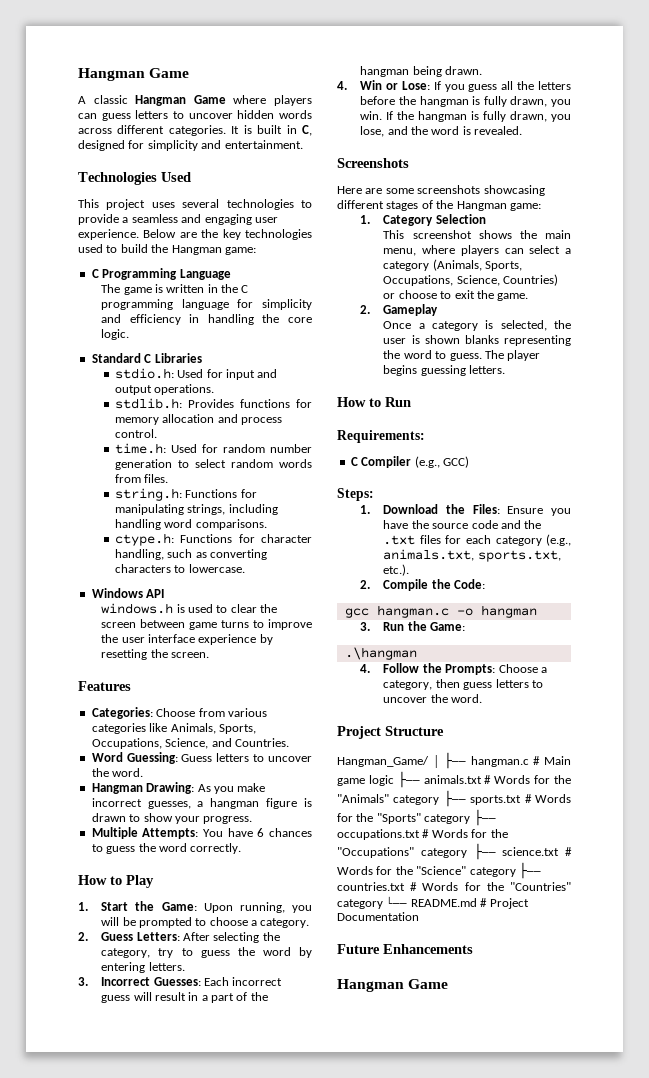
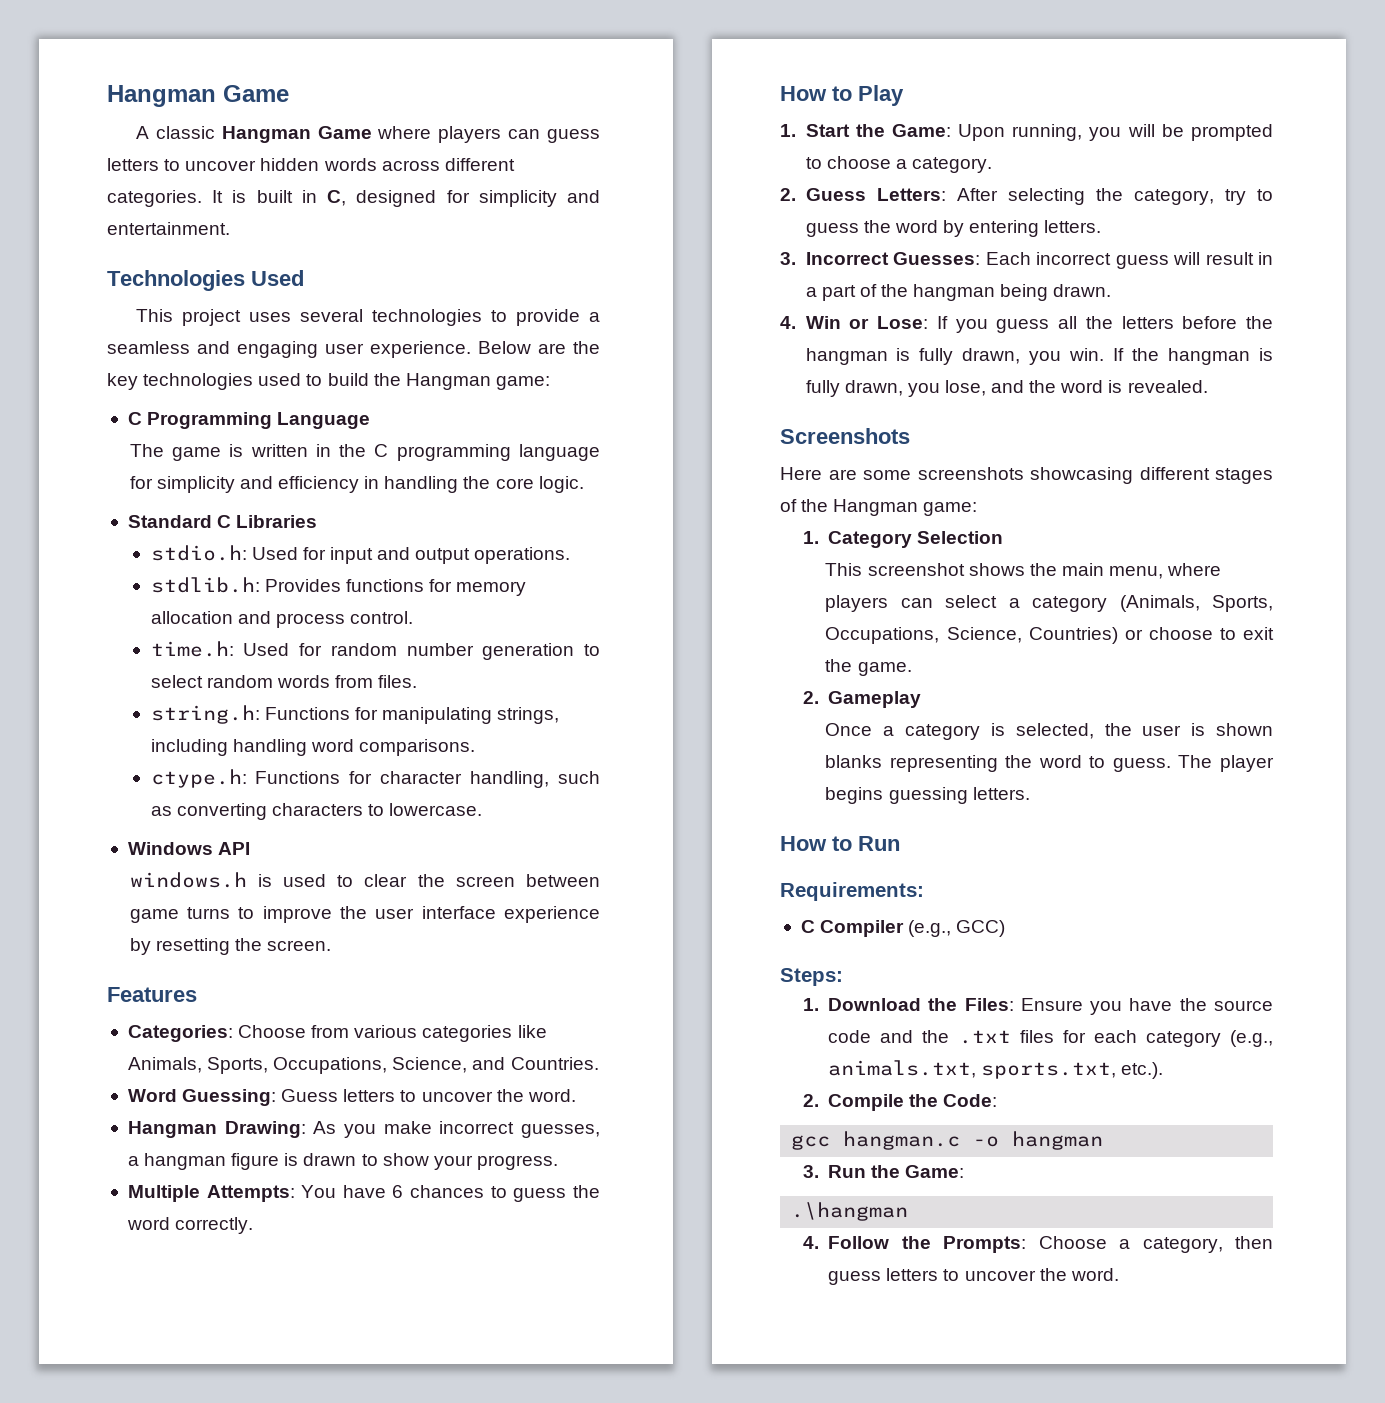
[337,726,444,739] [337,752,571,769] [337,771,571,788] [337,790,571,807] [337,809,496,826] [337,829,508,840] [337,843,572,860] [337,862,541,879] [337,882,571,891] [337,896,529,909] [337,912,419,921] [337,944,473,954] [337,979,449,992] // Project Structure // Hangman_Game/ │ ├── hangman.c # Main game logic ├── animals.txt # Words for the "Animals" category ├── sports.txt # Words for the "Sports" category ├── occupations.txt # Words for the "Occupations" category ├── science.txt # Words for the "Science" category ├── countries.txt # Words for the "Countries" category └── README.md # Project Documentation // Future Enhancements // Hangman Game -> (1119, 1274) none

